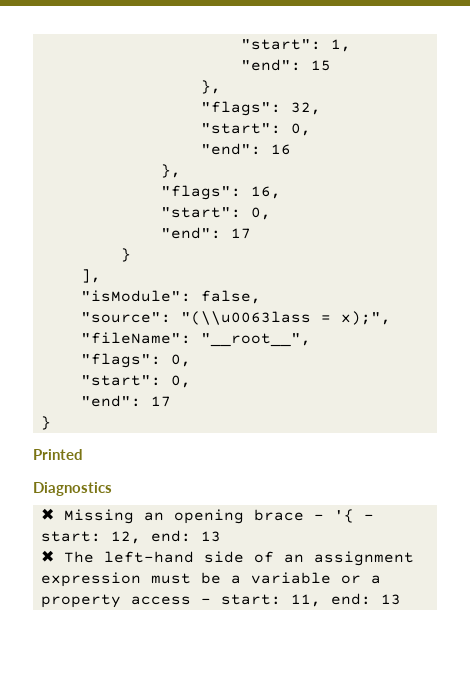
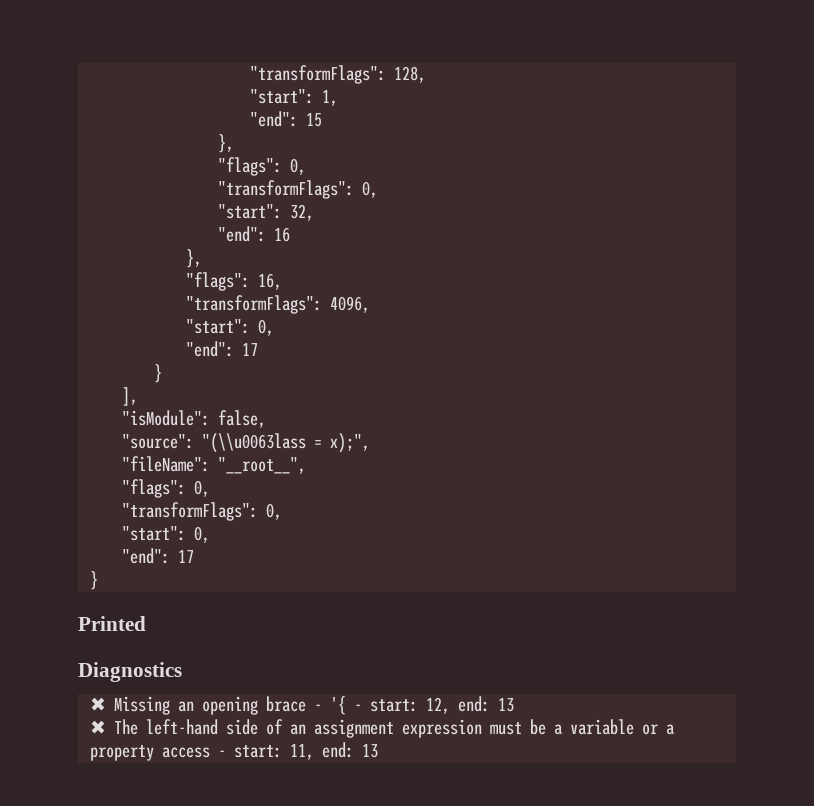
(240, 44) none -> [250,65,426,84] "transformFlags": 128, //
[290,102,321,115] [200,123,311,136] 32, // "start": 0, -> [290,158,306,175] [218,180,378,199] [218,204,314,221] 0, // "transformFlags": 0, // "start": 32,
(281, 192) none -> [186,295,370,314] // "transformFlags": 4096,
(191, 360) none -> [122,502,282,521] // "transformFlags": 0,

